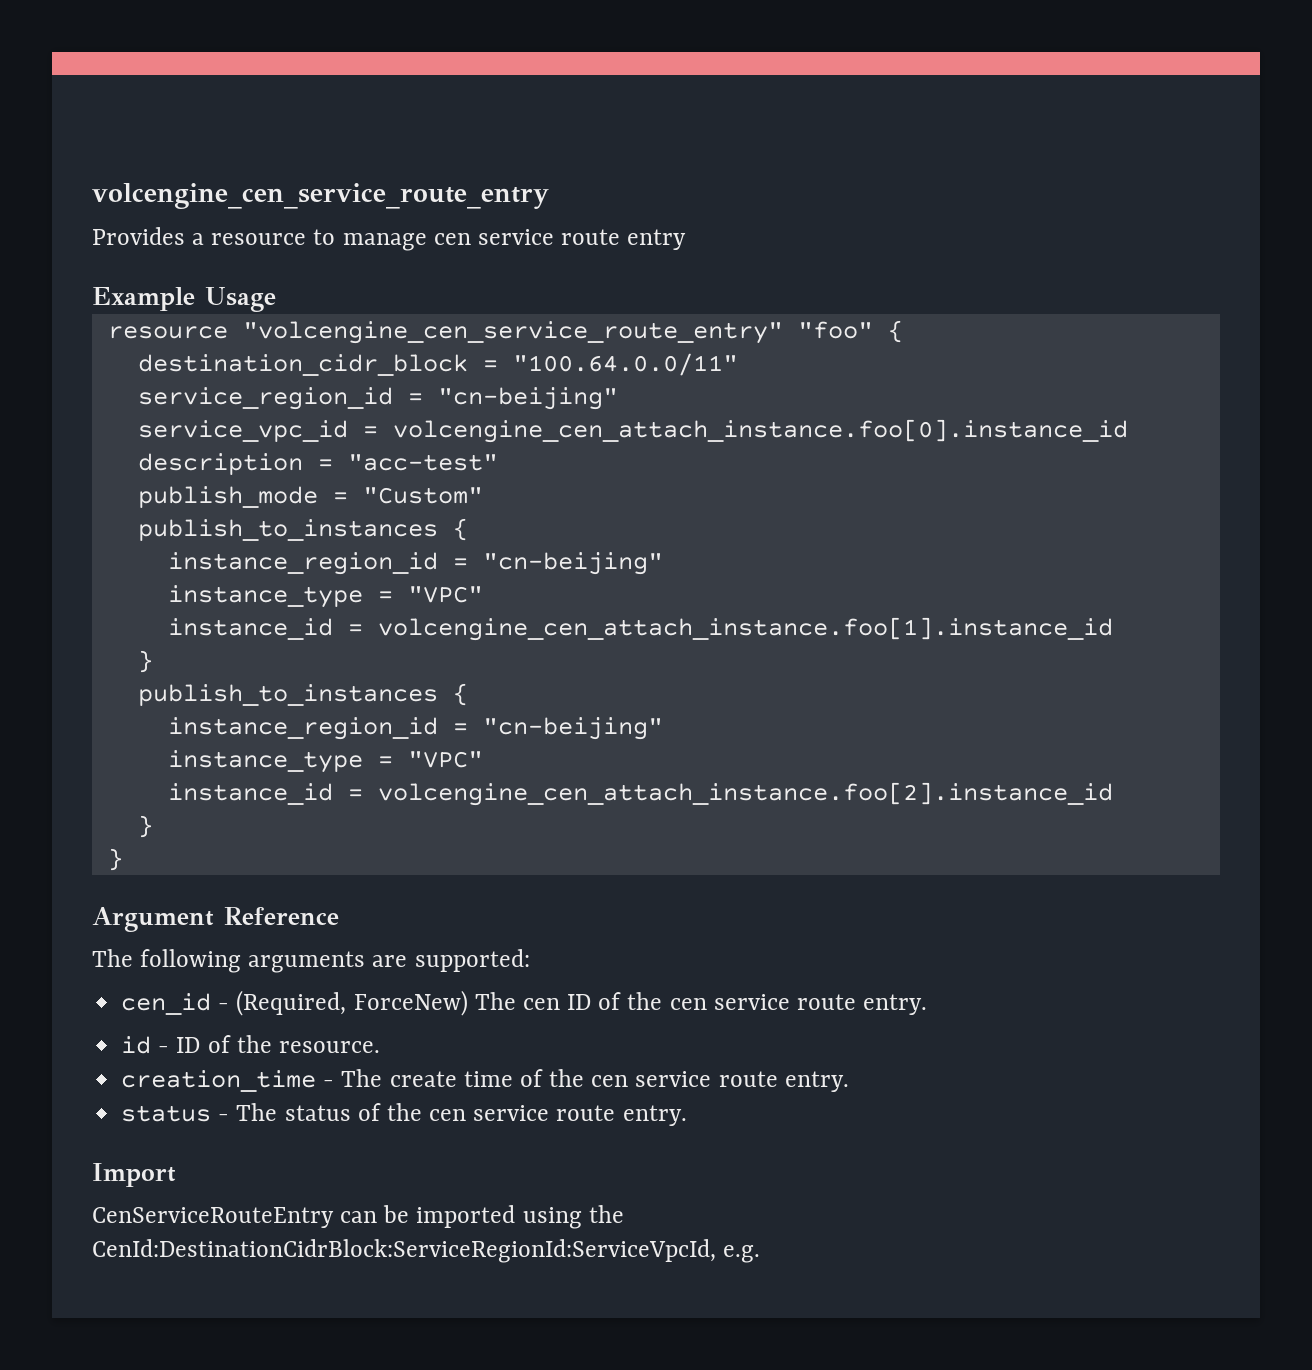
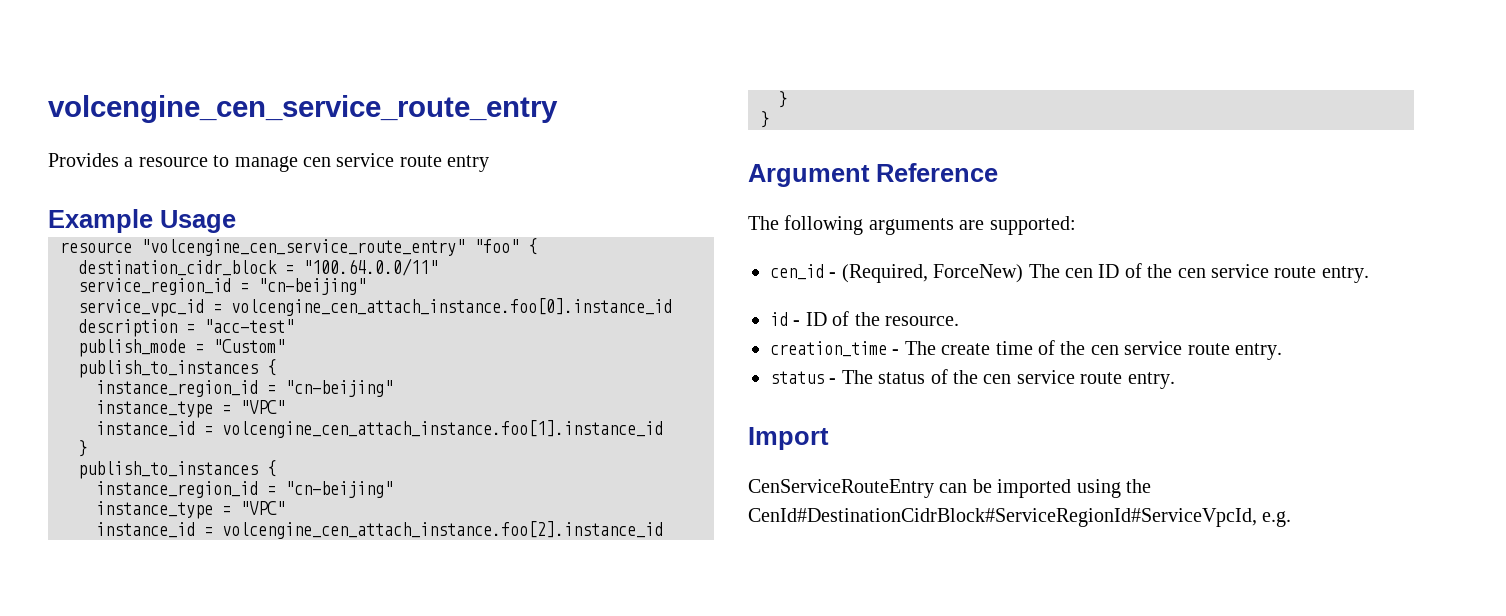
[92,1239,716,1263] CenId:DestinationCidrBlock:ServiceRegionId:ServiceVpcId, -> [748,508,1257,527] CenId#DestinationCidrBlock#ServiceRegionId#ServiceVpcId,

